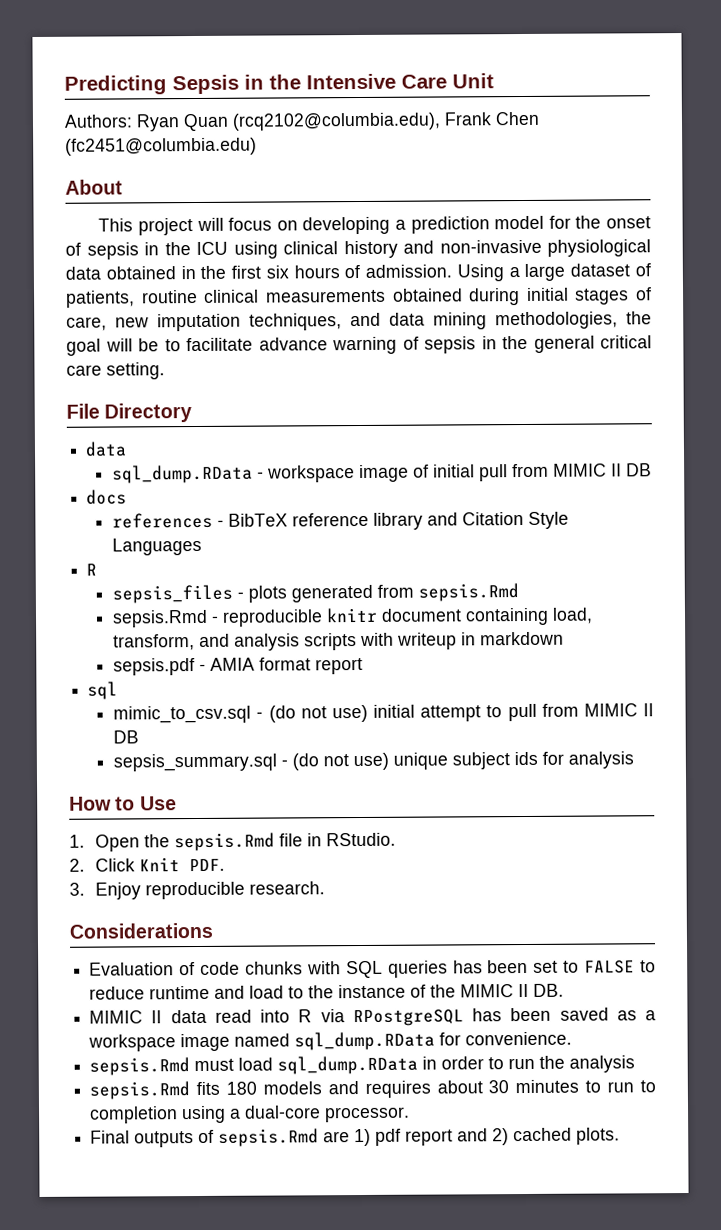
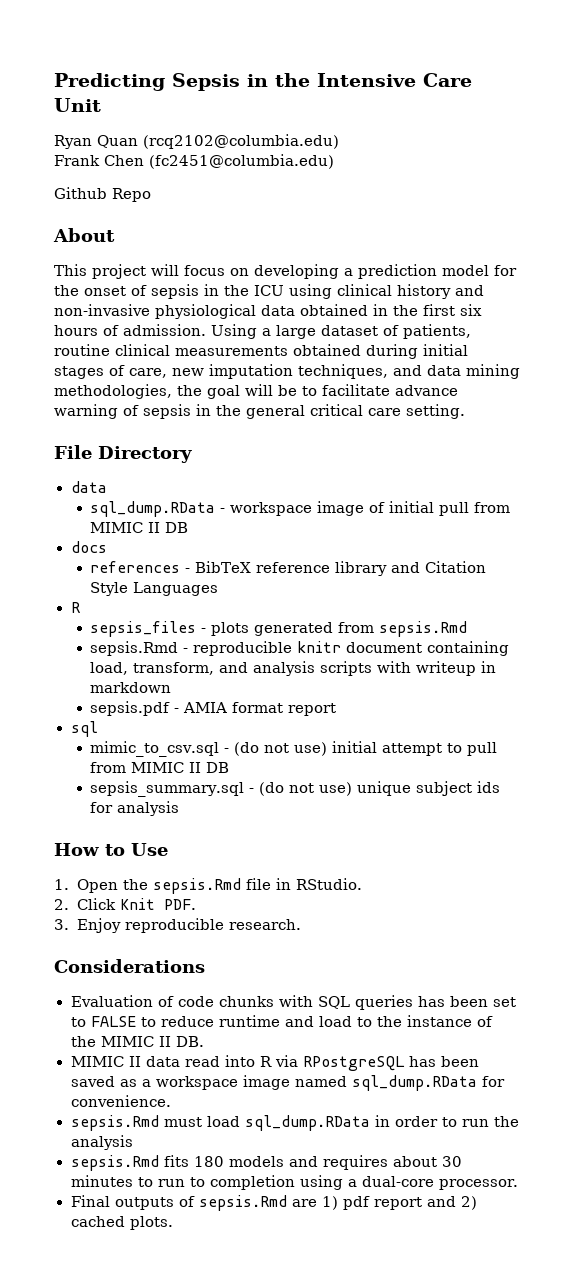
[64,114,133,128] Authors: -> (101, 105) none
[232,112,441,131] (rcq2102@columbia.edu), -> [143,134,339,149] (rcq2102@columbia.edu) //
(257, 146) none -> [54,187,151,202] // Github Repo

